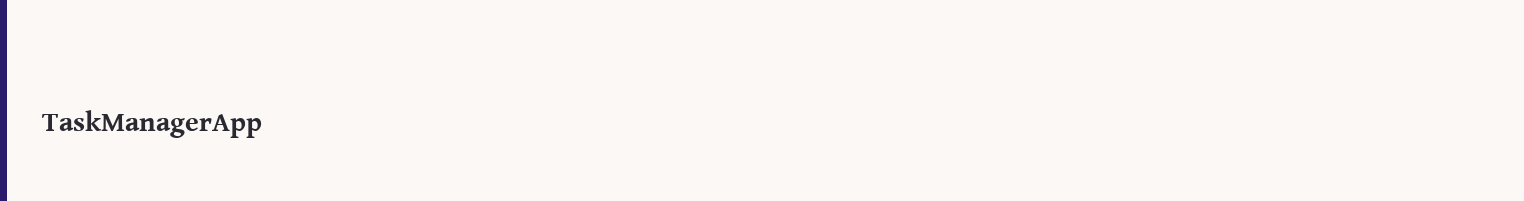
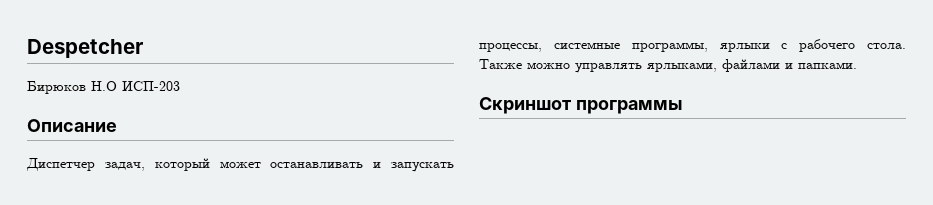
[42,110,262,138] TaskManagerApp -> [27,39,143,58] [27,81,180,94] [27,119,117,132] [26,158,454,172] [479,39,906,52] [479,59,857,73] [479,97,683,114] Despetcher // Бирюков Н.О ИСП-203 // Описание // Диспетчер задач, который может останавливать и запускать процессы, системные программы, ярлыки с рабочего стола. Также можно управлять ярлыками, файлами и папками. // Скриншот программы

